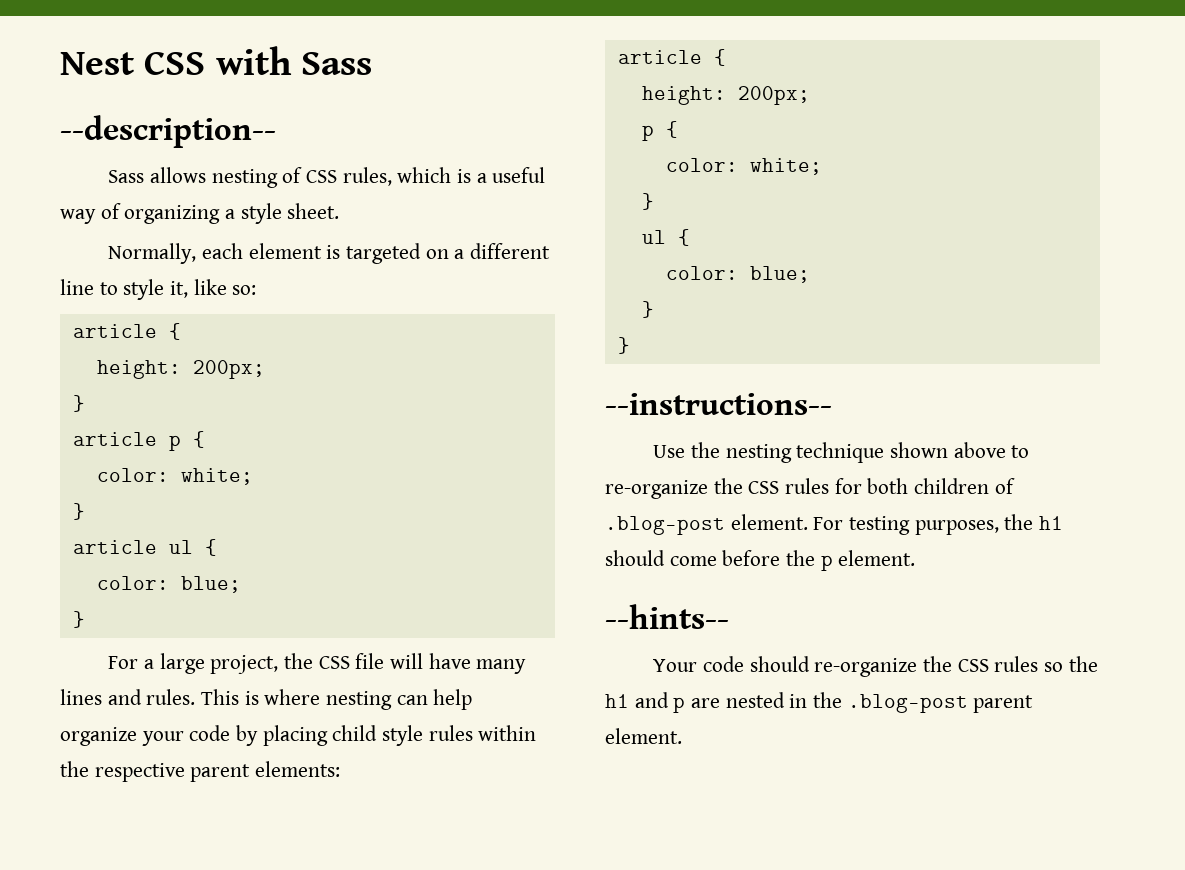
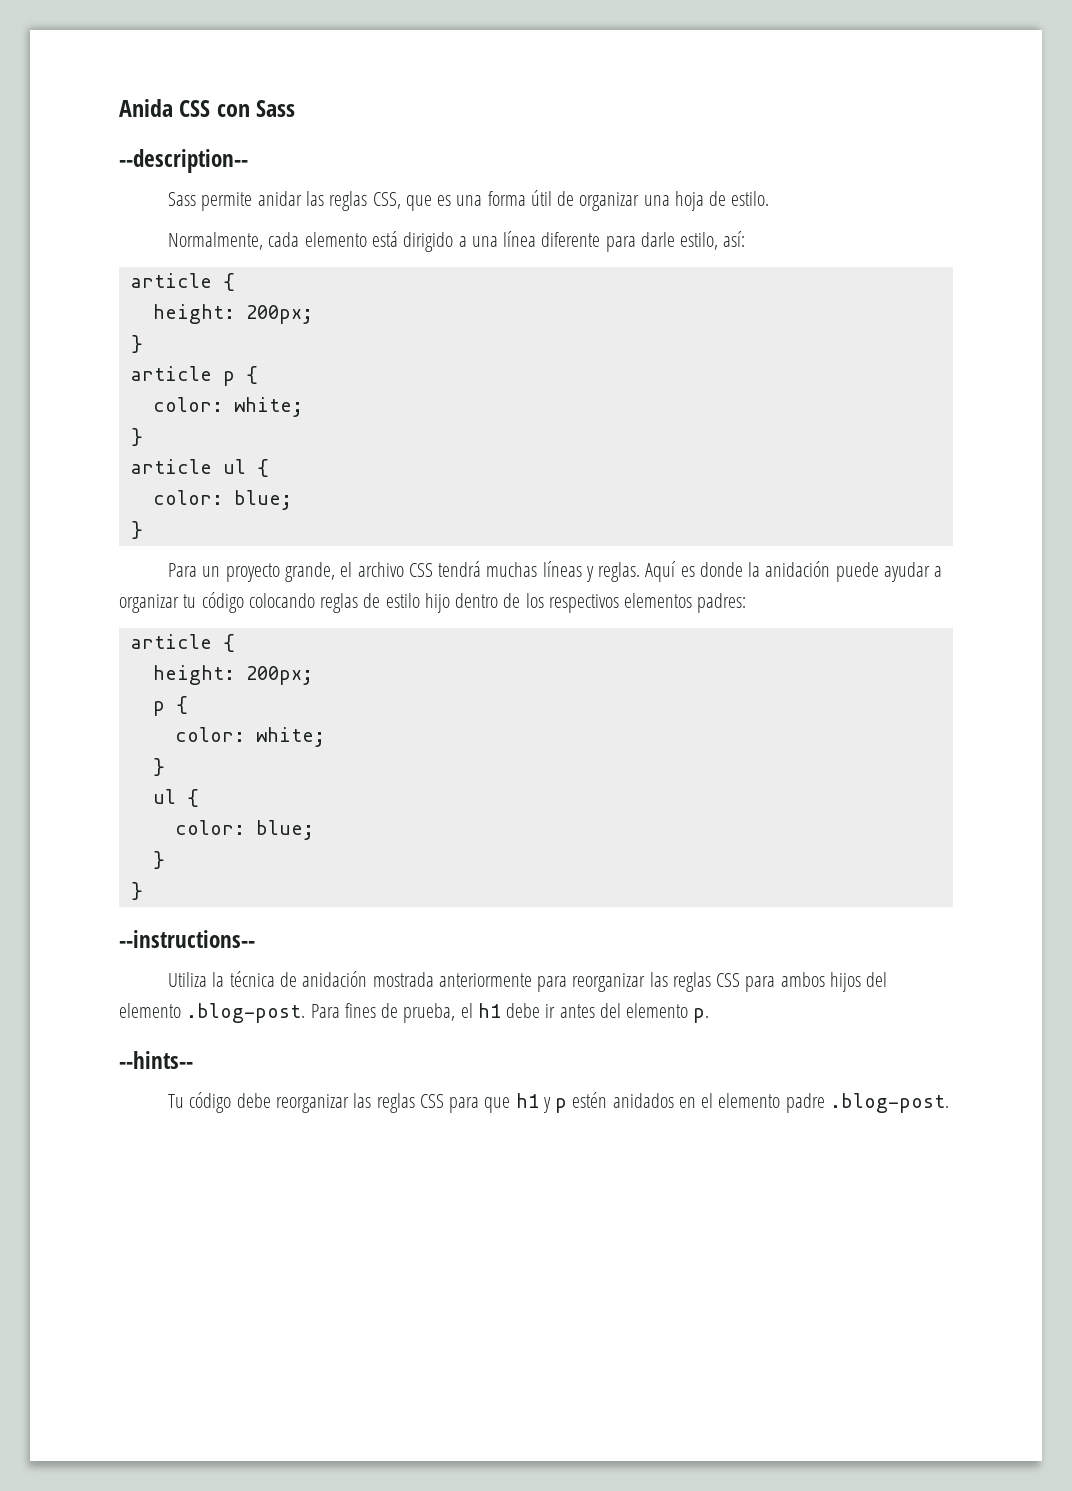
[60,46,292,75] Nest CSS with -> [119,99,250,117] Anida CSS con
[149,167,546,188] [60,203,340,224] [108,243,550,264] [60,279,257,300] allows nesting of CSS rules, which is a useful way of organizing a style sheet. // Normally, each element is targeted on a different line to style it, like so: -> [201,190,770,211] [168,231,746,252] permite anidar las reglas CSS, que es una forma útil de organizar una hoja de estilo. // Normalmente, cada elemento está dirigido a una línea diferente para darle estilo, así:
[108,653,527,674] [60,689,473,710] [60,725,537,746] [60,761,341,782] For a large project, the CSS file will have many lines and rules. This is where nesting can help organize your code by placing child style rules within the respective parent elements: -> [168,561,943,582] [119,592,747,613] Para un proyecto grande, el archivo CSS tendrá muchas líneas y reglas. Aquí es donde la anidación puede ayudar a organizar tu código colocando reglas de estilo hijo dentro de los respectivos elementos padres:
[653,442,1030,463] [605,478,1015,499] [605,514,1064,535] [605,550,916,571] [605,604,729,629] [653,656,1098,677] [605,692,1034,713] [605,728,682,744] Use the nesting technique shown above to re-organize the CSS rules for both children of .blog-post element. For testing purposes, the h1 should come before the p element. // --hints-- // Your code should re-organize the CSS rules so the h1 and p are nested in the .blog-post parent element. -> [168,971,888,992] [119,1003,710,1023] [119,1051,193,1069] [168,1092,949,1113] Utiliza la técnica de anidación mostrada anteriormente para reorganizar las reglas CSS para ambos hijos del elemento .blog-post. Para fines de prueba, el h1 debe ir antes del elemento p. // --hints-- // Tu código debe reorganizar las reglas CSS para que h1 y p estén anidados en el elemento padre .blog-post.

